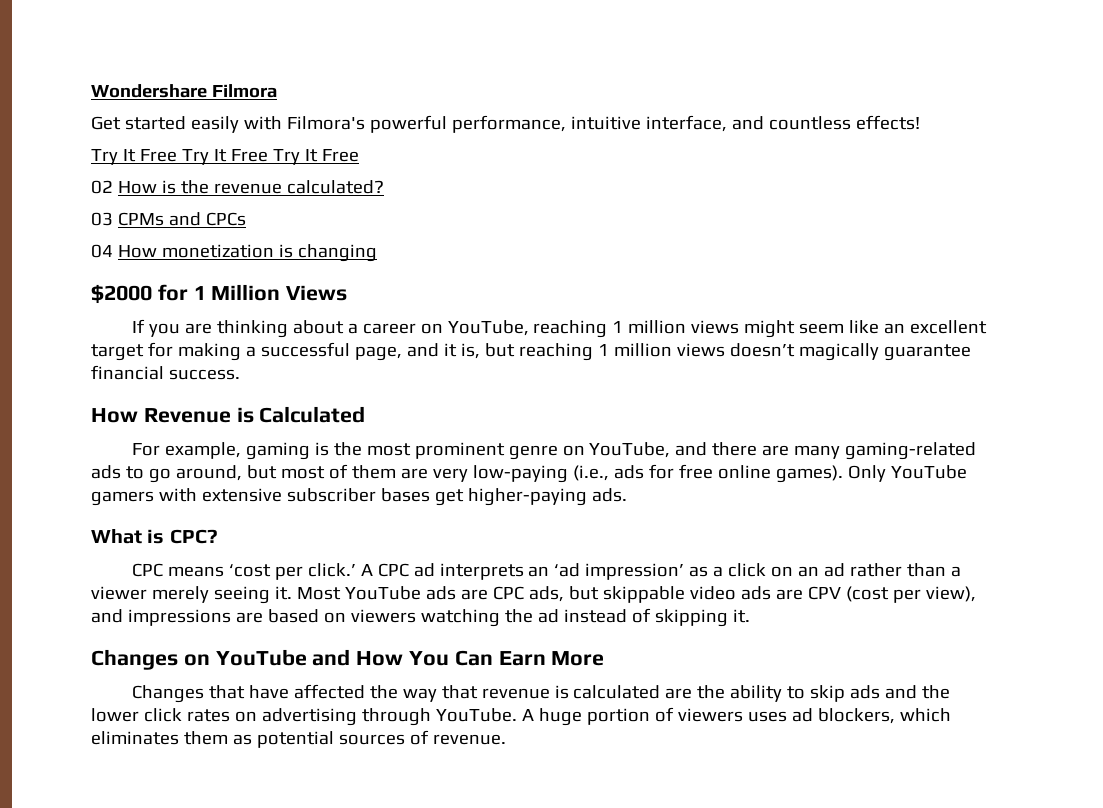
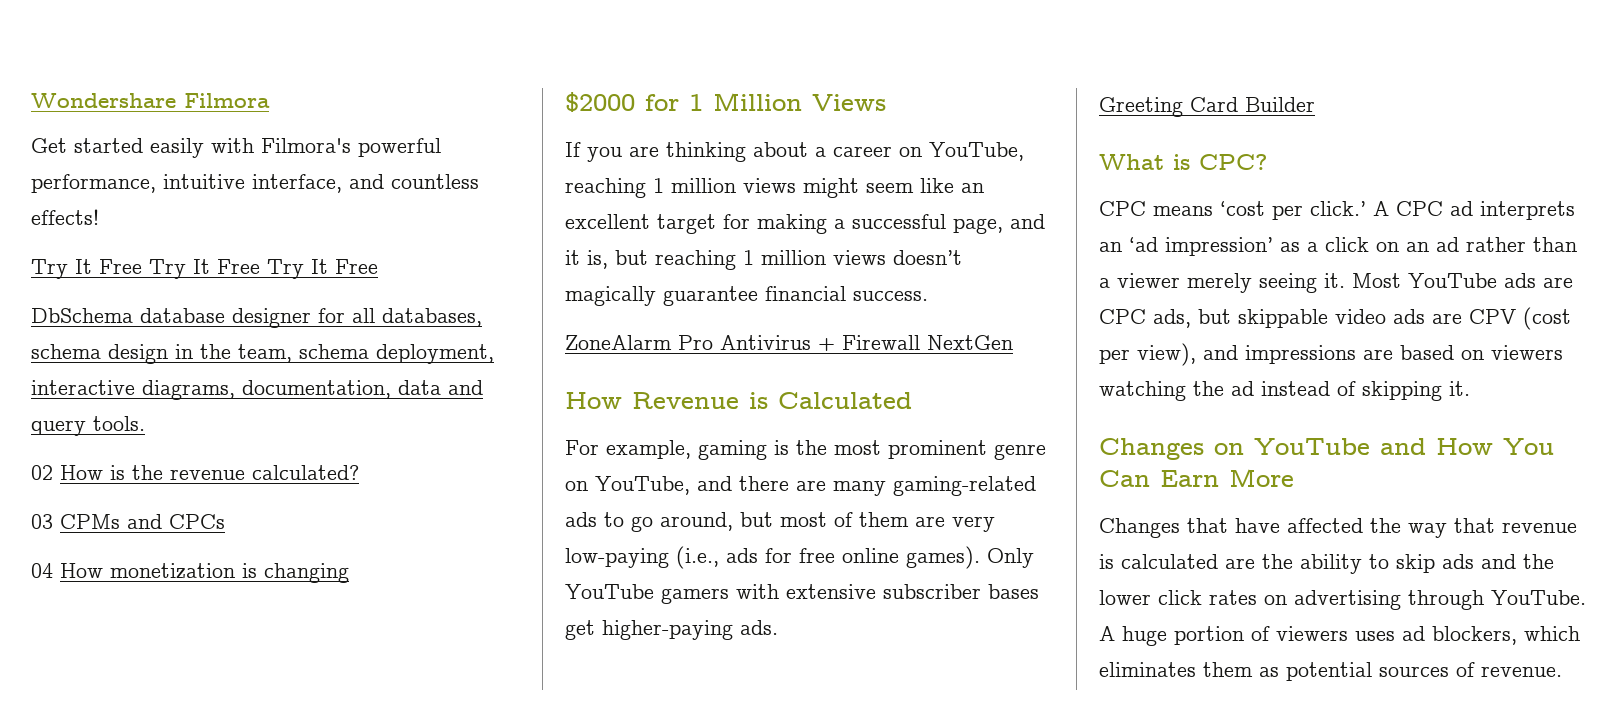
(359, 155) none -> [31,308,482,328] [31,344,494,364] [31,380,483,400] [31,416,145,436] // DbSchema database designer for all databases, schema design in the team, schema deployment, interactive diagrams, documentation, data and query tools.
(240, 374) none -> [565,335,1013,351] // ZoneAlarm Pro Antivirus + Firewall NextGen
(627, 495) none -> [1099,97,1315,117] // Greeting Card Builder

